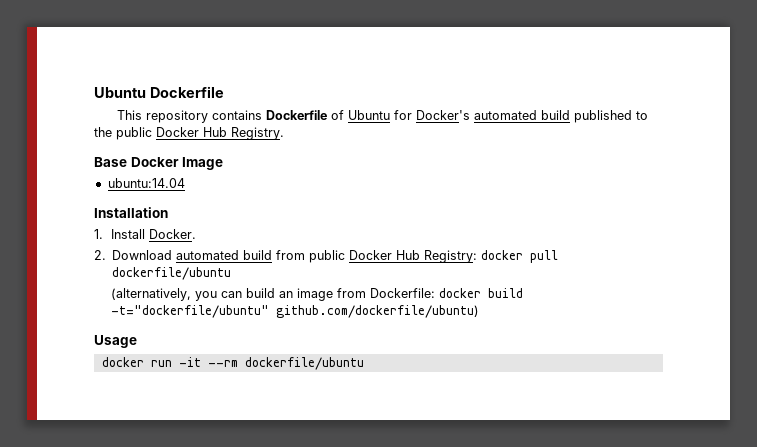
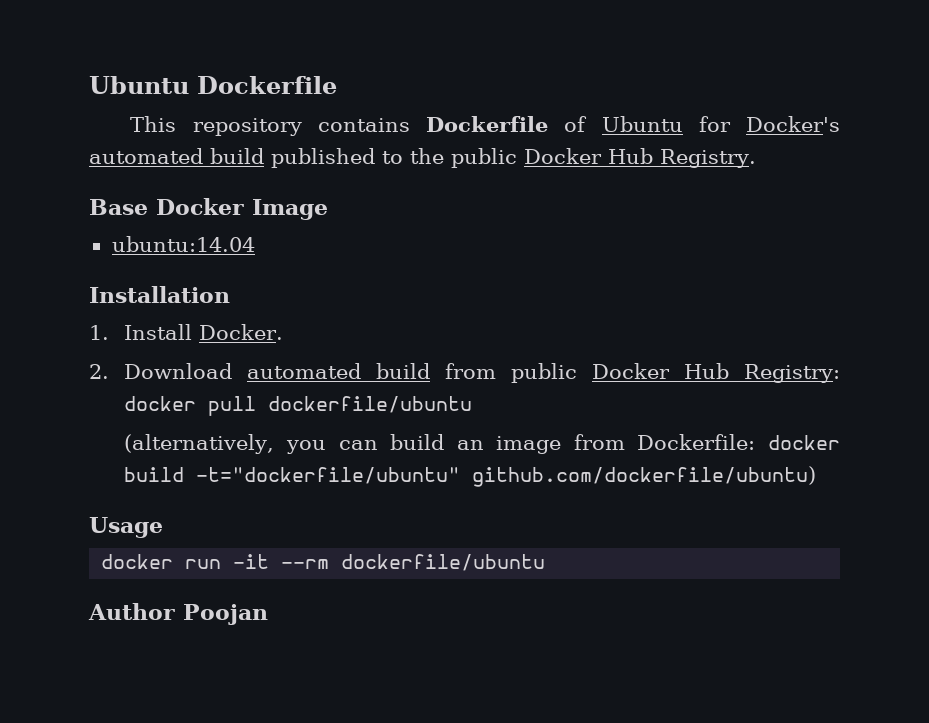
(364, 363) none -> [88,603,268,625] // Author Poojan

